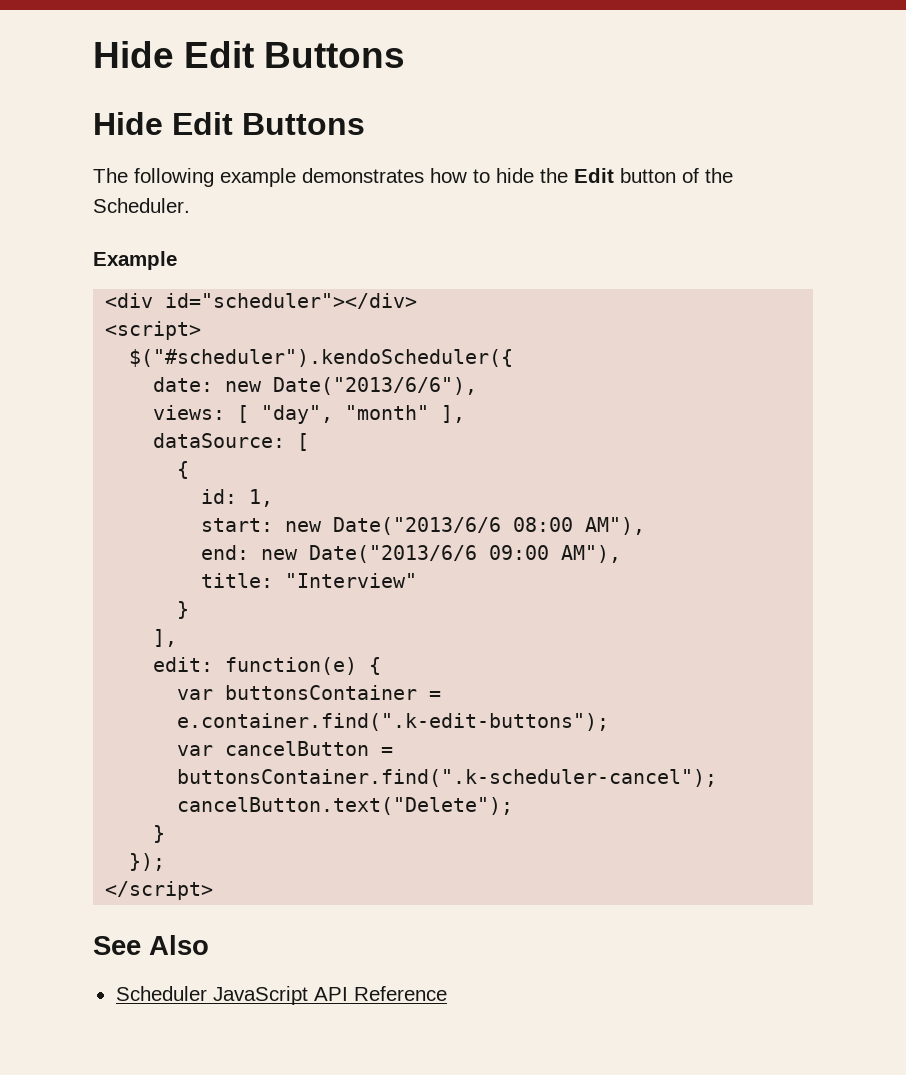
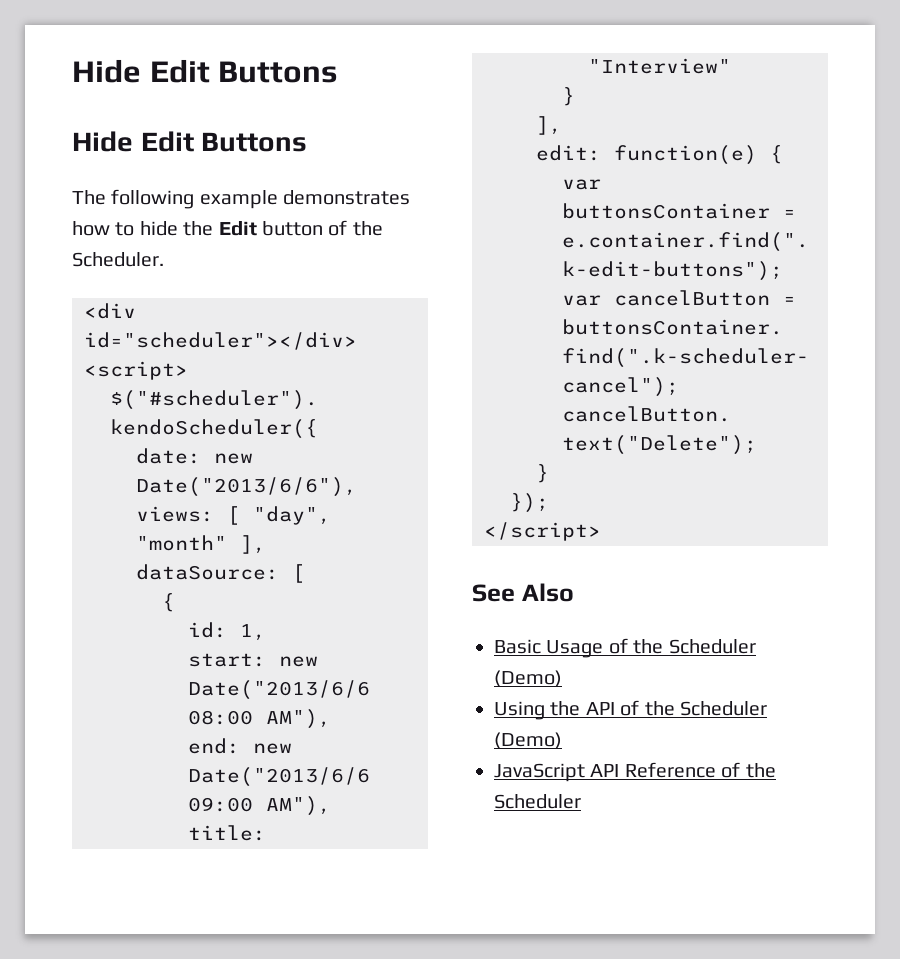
[93,251,177,270] // Example -> (164, 259) none
[115,986,447,1005] Scheduler JavaScript API Reference -> [494,638,756,658] [494,670,562,687] [494,700,767,720] [494,732,562,749] [494,762,776,782] [494,794,581,809] Basic Usage of the Scheduler (Demo) // Using the API of the Scheduler (Demo) // JavaScript API Reference of the Scheduler

